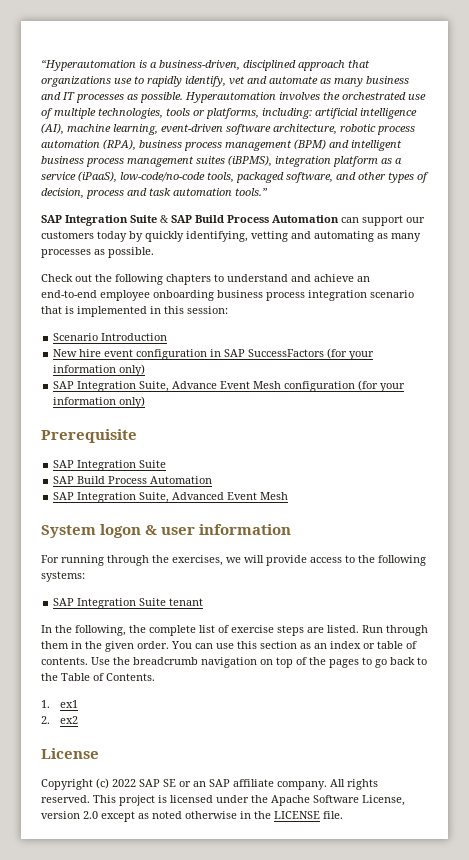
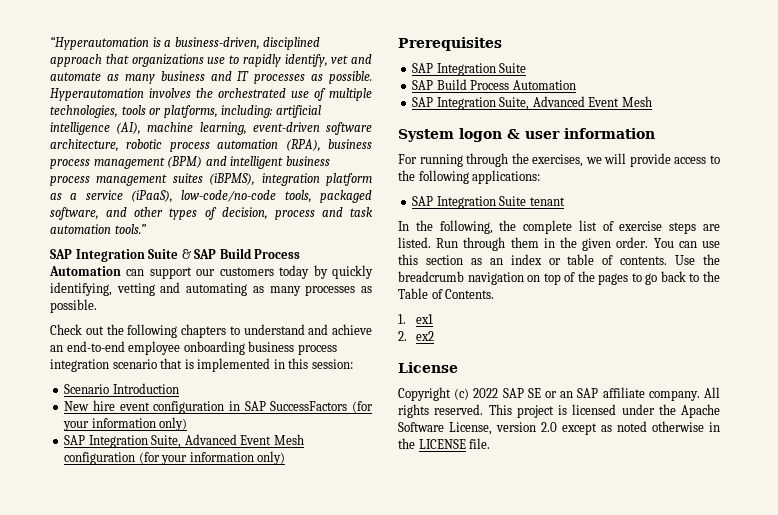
[172,381,218,389] Advance -> [184,434,237,445] Advanced
[41,429,137,443] Prerequisite -> [398,37,502,51] Prerequisites
[41,571,85,582] systems: -> [472,170,541,184] applications:

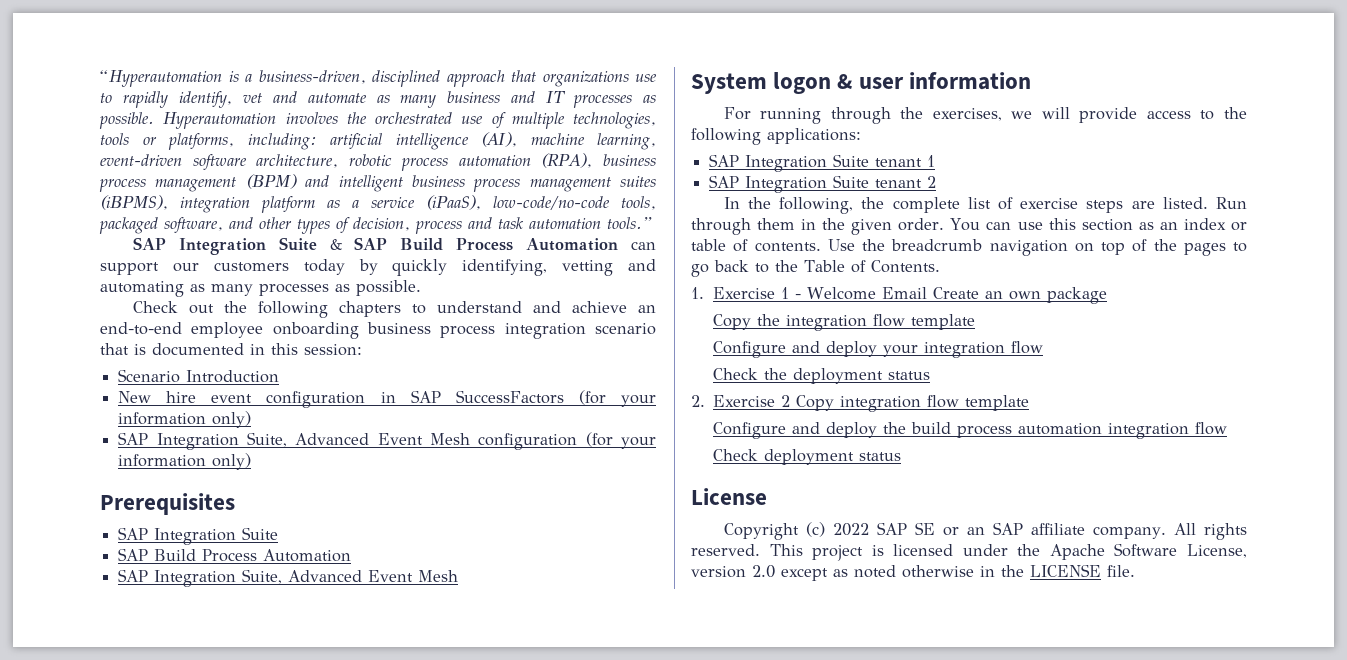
[197,358,271,372] implemented -> [152,343,244,356] documented
(565, 201) none -> [927,155,936,167] [709,175,937,193] 1 // SAP Integration Suite tenant 2
[416,314,434,324] [398,331,435,341] ex1 // 2. ex2 -> [712,287,1107,304] [712,314,975,331] [712,341,1043,358] [712,368,930,384] [691,395,1030,412] [712,422,1227,439] [712,449,901,465] Exercise 1 - Welcome Email Create an own package // Copy the integration flow template // Configure and deploy your integration flow // Check the deployment status // 2. Exercise 2 Copy integration flow template // Configure and deploy the build process automation integration flow // Check deployment status

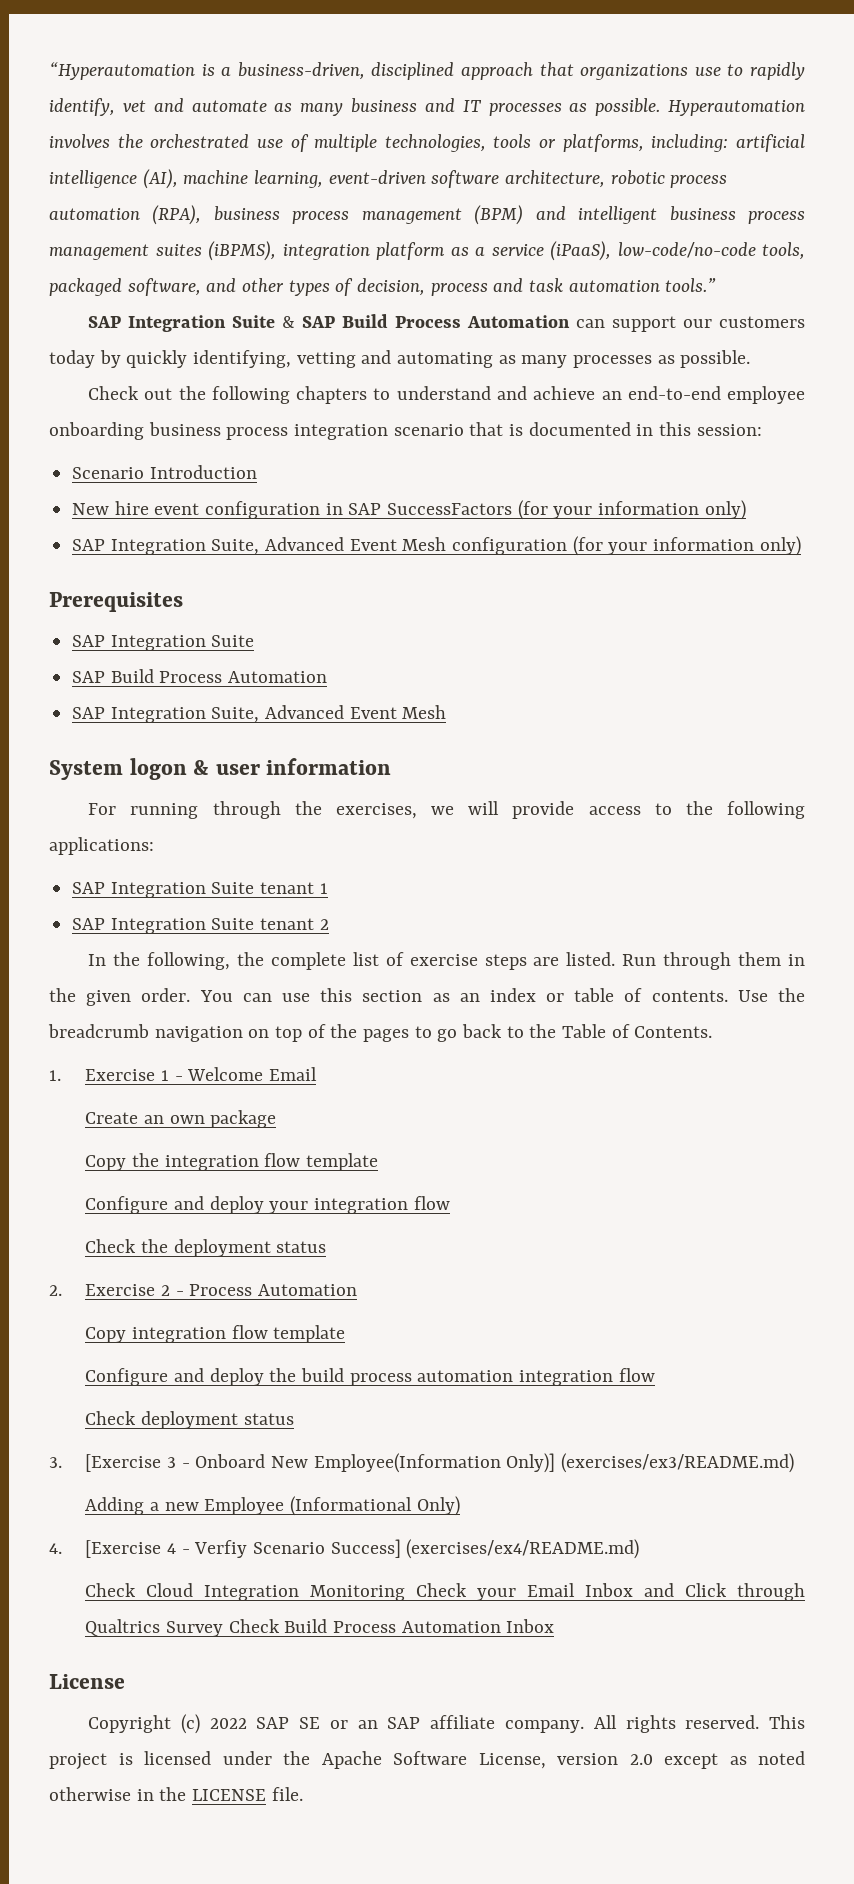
(927, 293) none -> (318, 1074) //
(791, 401) none -> [175,1284,358,1296] - Process Automation //
(901, 456) none -> [49,1453,795,1473] [85,1496,460,1516] [49,1539,640,1559] [85,1583,806,1601] [85,1619,555,1637] // 3. [Exercise 3 - Onboard New Employee(Information Only)] (exercises/ex3/README.md) // Adding a new Employee (Informational Only) // 4. [Exercise 4 - Verfiy Scenario Success] (exercises/ex4/README.md) // Check Cloud Integration Monitoring Check your Email Inbox and Click through Qualtrics Survey Check Build Process Automation Inbox

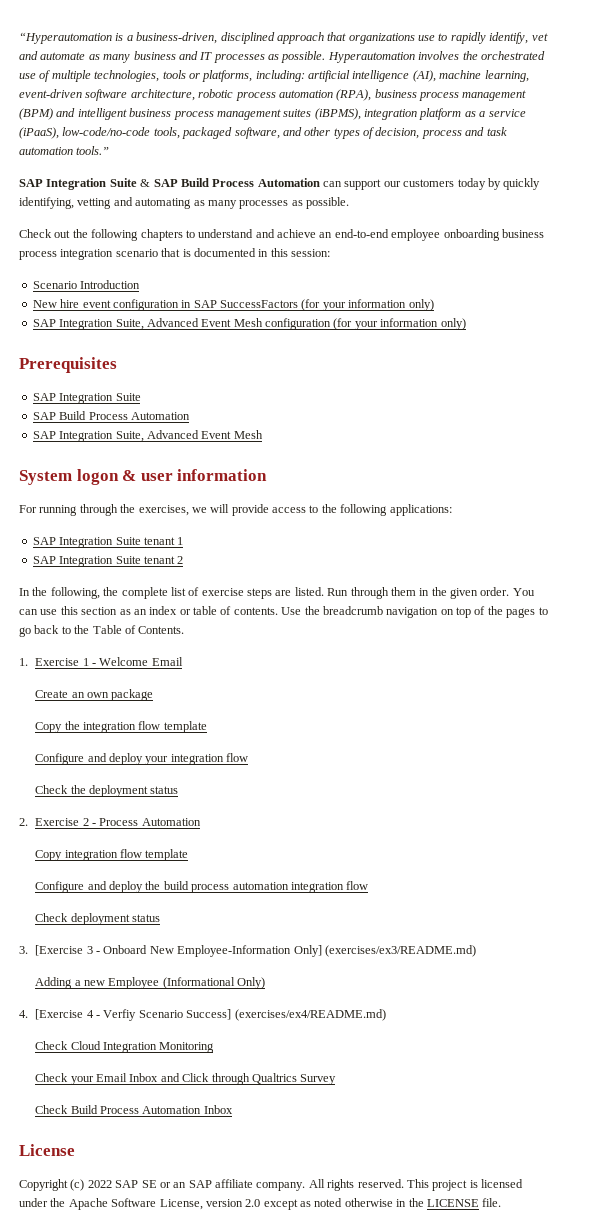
[313,1453,556,1473] Employee(Information Only)] -> [177,945,322,957] Employee-Information Only]
(406, 1593) none -> (215, 1047) //
(224, 1629) none -> (337, 1079) //

